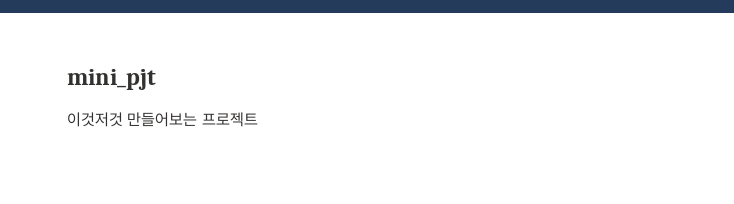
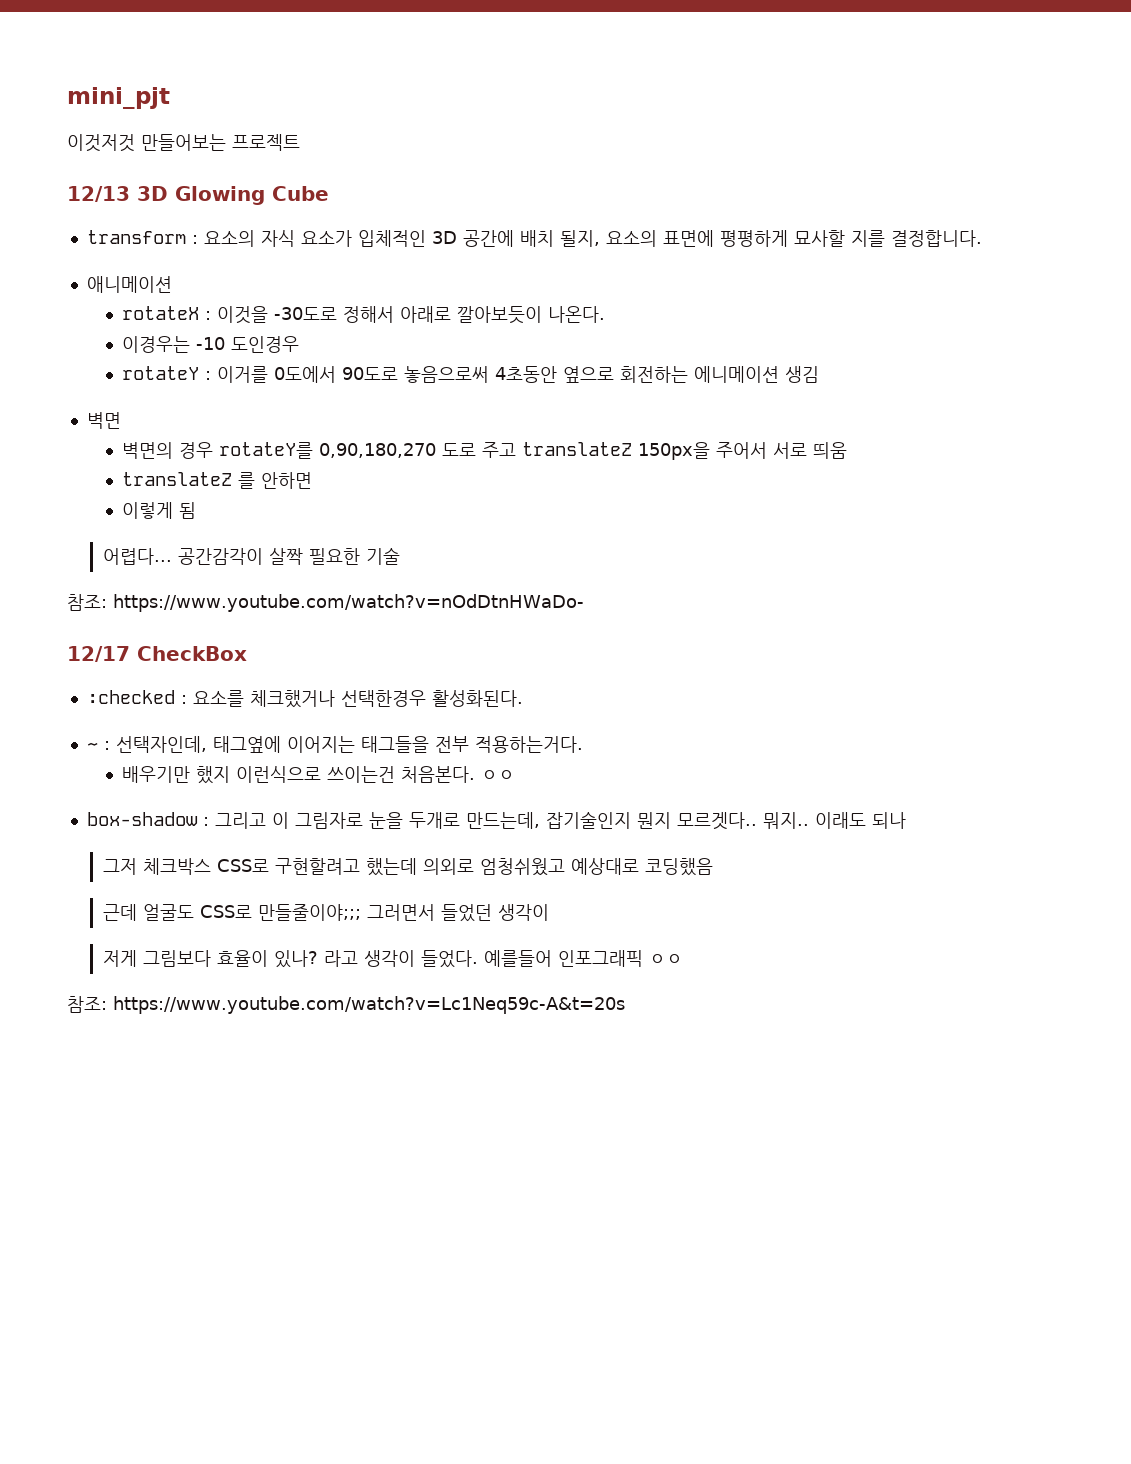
(258, 119) none -> [67,186,329,205] [86,230,982,247] [86,276,172,293] [122,306,606,324] [122,336,300,353] [122,366,820,383] [86,412,121,429] [122,442,848,460] [122,472,313,489] [122,502,197,519] [102,547,400,565] [67,594,584,612] [67,646,247,662] [86,690,523,708] [86,736,583,753] [122,766,516,784] [86,811,906,830] [102,858,713,876] [102,904,549,922] [102,950,683,968] [67,996,625,1014] // 12/13 3D Glowing Cube // transform : 요소의 자식 요소가 입체적인 3D 공간에 배치 될지, 요소의 표면에 평평하게 묘사할 지를 결정합니다. // 애니메이션 // rotateX : 이것을 -30도로 정해서 아래로 깔아보듯이 나온다. // 이경우는 -10 도인경우 // rotateY : 이거를 0도에서 90도로 놓음으로써 4초동안 옆으로 회전하는 에니메이션 생김 // 벽면 // 벽면의 경우 rotateY를 0,90,180,270 도로 주고 translateZ 150px을 주어서 서로 띄움 // translateZ 를 안하면 // 이렇게 됨 // 어렵다... 공간감각이 살짝 필요한 기술 // 참조: https://www.youtube.com/watch?v=nOdDtnHWaDo- // 12/17 CheckBox // :checked : 요소를 체크했거나 선택한경우 활성화된다. // ~ : 선택자인데, 태그옆에 이어지는 태그들을 전부 적용하는거다. // 배우기만 했지 이런식으로 쓰이는건 처음본다. ㅇㅇ // box-shadow : 그리고 이 그림자로 눈을 두개로 만드는데, 잡기술인지 뭔지 모르겟다.. 뭐지.. 이래도 되나 // 그저 체크박스 CSS로 구현할려고 했는데 의외로 엄청쉬웠고 예상대로 코딩했음 // 근데 얼굴도 CSS로 만들줄이야;;; 그러면서 들었던 생각이 // 저게 그림보다 효율이 있나? 라고 생각이 들었다. 예를들어 인포그래픽 ㅇㅇ // 참조: https://www.youtube.com/watch?v=Lc1Neq59c-A&t=20s

